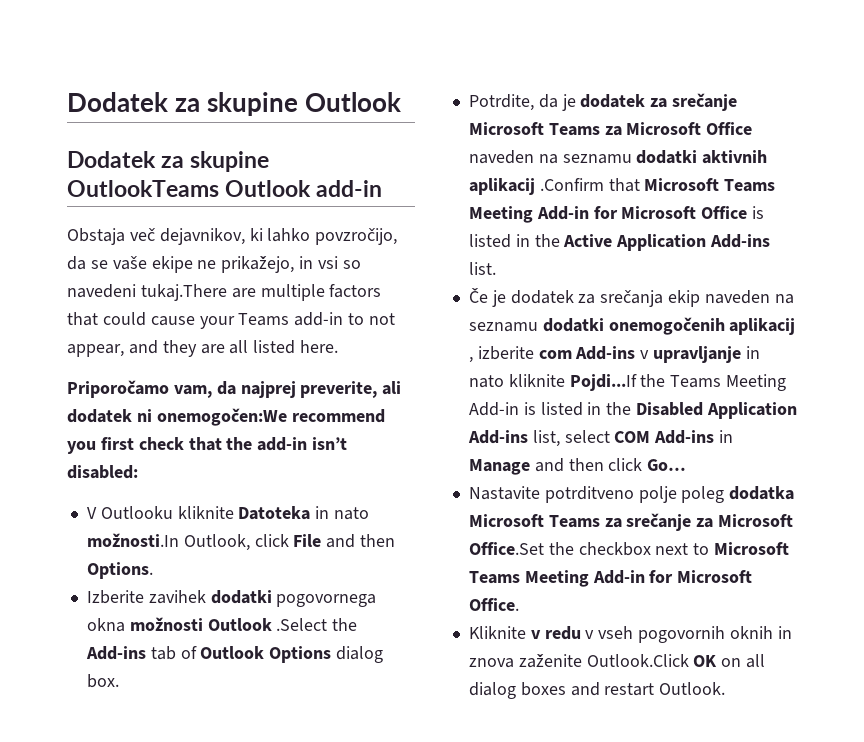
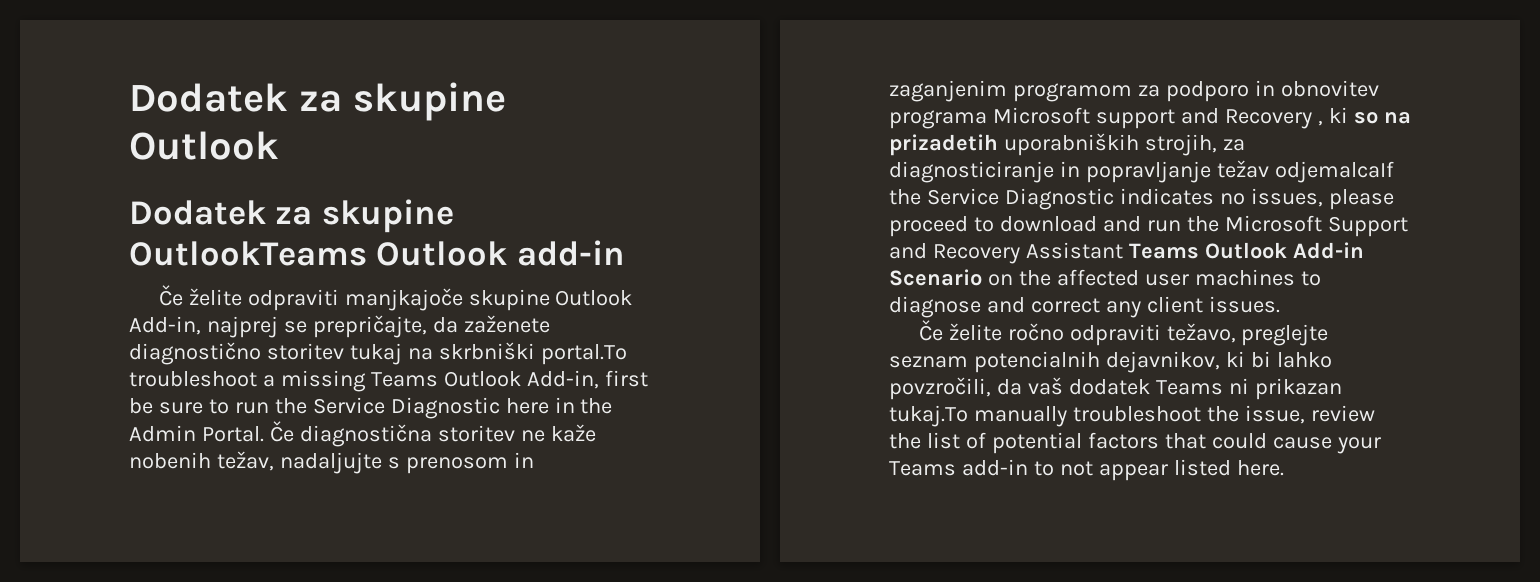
[67,228,398,245] [67,256,361,273] [67,284,325,301] Obstaja več dejavnikov, ki lahko povzročijo, da se vaše ekipe ne prikažejo, in vsi so navedeni tukaj.There are multiple -> [158,285,633,311] [129,315,550,338] [129,342,627,365] [129,370,648,392] [129,397,613,419] [129,421,596,447] [129,451,534,474] [889,80,1379,102] [889,107,1411,129] [889,133,1245,156] [889,160,1394,183] [889,188,1394,210] [889,215,1408,237] [889,242,1364,264] [889,269,1321,286] [889,296,1280,318] [918,320,1329,346] [889,351,1332,373] [889,377,1342,400] [889,405,1375,427] [889,432,1082,454] Če želite odpraviti manjkajoče skupine Outlook Add-in, najprej se prepričajte, da zaženete diagnostično storitev tukaj na skrbniški portal.To troubleshoot a missing Teams Outlook Add-in, first be sure to run the Service Diagnostic here in the Admin Portal. Če diagnostična storitev ne kaže nobenih težav, nadaljujte s prenosom in zaganjenim programom za podporo in obnovitev programa Microsoft support and Recovery , ki so na prizadetih uporabniških strojih, za diagnosticiranje in popravljanje težav odjemalcaIf the Service Diagnostic indicates no issues, please proceed to download and run the Microsoft Support and Recovery Assistant Teams Outlook Add-in Scenario on the affected user machines to diagnose and correct any client issues. // Če želite ročno odpraviti težavo, preglejte seznam potencialnih dejavnikov, ki bi lahko povzročili, da vaš dodatek Teams ni prikazan tukaj.To manually troubleshoot the issue, review the list of potential
[67,340,339,357] [67,380,402,398] [67,408,385,426] [67,437,348,454] [67,465,138,479] [86,506,370,520] [86,533,396,551] [86,562,153,579] [86,590,377,607] [86,617,358,632] [85,646,384,663] [86,674,119,688] [468,93,738,111] [468,122,753,136] [468,150,768,164] [468,178,776,195] [468,206,765,223] [468,234,771,251] [468,262,496,275] [468,288,794,307] [468,317,796,335] [468,346,760,363] [468,374,787,391] [468,402,797,419] [467,430,734,447] [468,458,687,475] [468,486,795,503] [468,513,794,531] [468,542,790,556] [468,570,753,587] [468,598,519,611] [468,626,792,643] [468,654,766,668] [468,682,726,699] appear, and they are all listed here. // Priporočamo vam, da najprej preverite, ali dodatek ni onemogočen:We recommend you first check that the add-in isn’t disabled: // V Outlooku kliknite Datoteka in nato možnosti.In Outlook, click File and then Options. // Izberite zavihek dodatki pogovornega okna možnosti Outlook .Select the Add-ins tab of Outlook Options dialog box. // Potrdite, da je dodatek za srečanje Microsoft Teams za Microsoft Office naveden na seznamu dodatki aktivnih aplikacij .Confirm that Microsoft Teams Meeting Add-in for Microsoft Office is listed in the Active Application Add-ins list. // Če je dodatek za srečanja ekip naveden na seznamu dodatki onemogočenih aplikacij , izberite com Add-ins v upravljanje in nato kliknite Pojdi...If the Teams Meeting Add-in is listed in the Disabled Application Add-ins list, select COM Add-ins in Manage and then click Go… // Nastavite potrditveno polje poleg dodatka Microsoft Teams za srečanje za Microsoft Office.Set the checkbox next to Microsoft Teams Meeting Add-in for Microsoft Office. // Kliknite v redu v vseh pogovornih oknih in znova zaženite Outlook.Click OK on all dialog boxes and restart Outlook. -> [1098,459,1284,481] appear listed here.

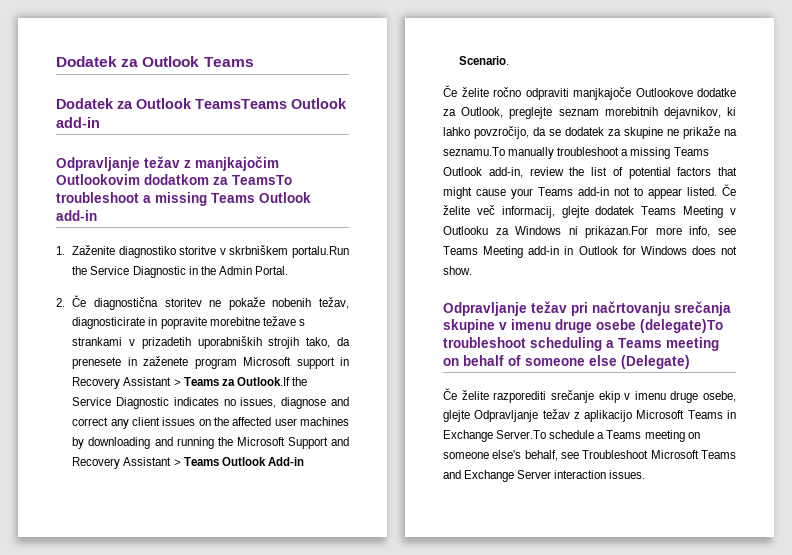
[129,82,506,121] [129,131,279,160] [129,199,454,233] [129,240,625,266] [158,285,633,311] [129,315,550,338] [129,342,627,365] [129,370,648,392] [129,397,549,419] Dodatek za skupine Outlook // Dodatek za skupine OutlookTeams Outlook add-in // Če želite odpraviti manjkajoče skupine Outlook Add-in, najprej se prepričajte, da zaženete diagnostično storitev tukaj na skrbniški portal.To troubleshoot a missing Teams Outlook Add-in, first be sure to run the Service Diagnostic here -> [56,56,254,67] [56,98,347,109] [56,117,100,128] [56,156,279,171] [56,174,292,185] [56,192,311,206] [56,210,97,221] [56,245,349,258] [72,266,186,278] Dodatek za Outlook Teams // Dodatek za Outlook TeamsTeams Outlook add-in // Odpravljanje težav z manjkajočim Outlookovim dodatkom za TeamsTo troubleshoot a missing Teams Outlook add-in // 1. Zaženite diagnostiko storitve v skrbniškem portalu.Run the Service Diagnostic
(264, 434) none -> [56,298,65,307] // 2.
[550,424,596,442] kaže -> [228,297,265,310] pokaže
[279,452,534,474] [889,80,1379,102] [889,107,1411,129] [889,133,1245,156] [889,160,1394,183] nadaljujte s prenosom in zaganjenim programom za podporo in obnovitev programa Microsoft support and Recovery , ki so na prizadetih uporabniških strojih, za diagnosticiranje in popravljanje težav odjemalcaIf -> [72,316,305,329] [72,336,350,349] [72,356,349,369] [72,377,290,389] diagnosticirate in popravite morebitne težave s strankami v prizadetih uporabniških strojih tako, da prenesete in zaženete program Microsoft support in Recovery Assistant > Teams za Outlook.If
[1328,189,1394,210] [889,216,1181,237] please proceed to download and run -> [281,397,349,409] [72,417,349,429] [72,437,214,449] diagnose and correct any client issues on the affected user machines by downloading and running
(1123, 250) none -> [173,459,181,466] >
[889,269,1321,286] [889,296,1280,318] Scenario on the affected user machines to diagnose and correct any client issues. -> [459,56,510,65] Scenario.
[1166,323,1236,343] težavo, -> [573,87,736,100] [443,107,504,118] manjkajoče Outlookove dodatke za Outlook,
[973,351,1100,373] potencialnih -> [604,107,658,116] morebitnih
[1250,351,1332,368] [889,377,1342,400] [889,405,1305,427] bi lahko povzročili, da vaš dodatek Teams ni prikazan tukaj.To manually troubleshoot the issue, -> [443,126,737,139] [443,147,709,159] [443,167,523,178] lahko povzročijo, da se dodatek za skupine ne prikaže na seznamu.To manually troubleshoot a missing Teams Outlook add-in,
[1211,433,1267,449] could -> [443,187,472,199] might
[1033,459,1284,481] to not appear listed here. -> [614,184,736,199] [443,205,736,218] [443,226,736,238] [443,246,737,258] [443,266,472,275] [443,301,731,316] [443,319,723,333] [443,337,719,351] [443,355,690,369] [443,388,736,403] [443,409,736,422] [443,430,700,442] [443,450,736,461] [443,470,646,482] not to appear listed. Če želite več informacij, glejte dodatek Teams Meeting v Outlooku za Windows ni prikazan.For more info, see Teams Meeting add-in in Outlook for Windows does not show. // Odpravljanje težav pri načrtovanju srečanja skupine v imenu druge osebe (delegate)To troubleshoot scheduling a Teams meeting on behalf of someone else (Delegate) // Če želite razporediti srečanje ekip v imenu druge osebe, glejte Odpravljanje težav z aplikacijo Microsoft Teams in Exchange Server.To schedule a Teams meeting on someone else's behalf, see Troubleshoot Microsoft Teams and Exchange Server interaction issues.

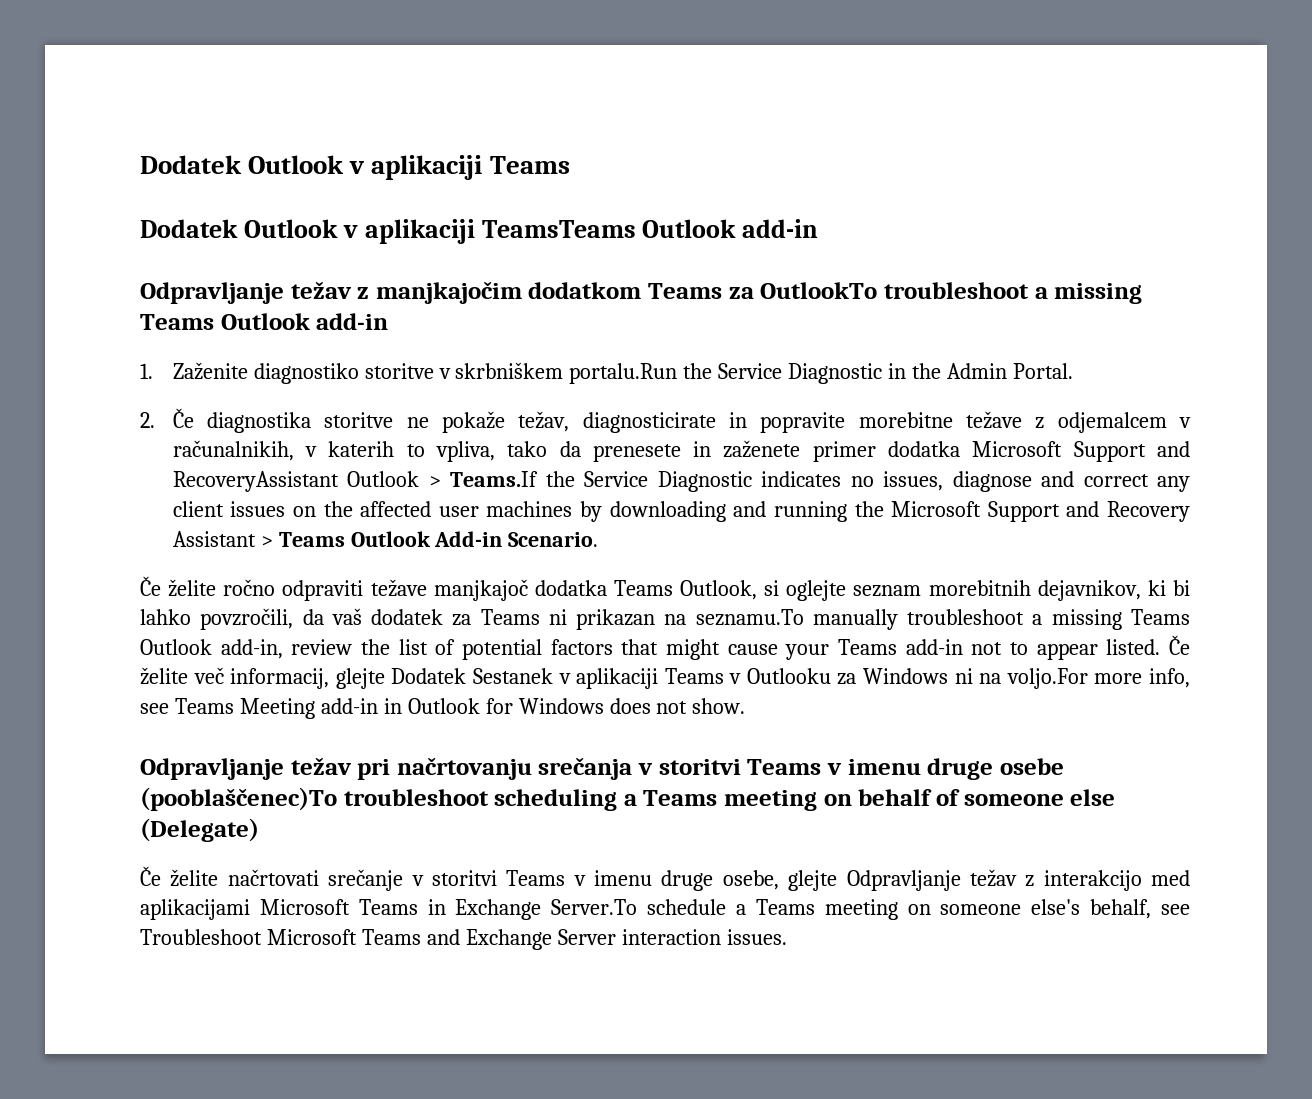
[56,56,200,67] Dodatek za Outlook -> [140,155,483,180] Dodatek Outlook v aplikaciji
[117,98,192,109] za Outlook -> [243,219,475,244] Outlook v aplikaciji
[56,174,292,185] Outlookovim dodatkom za TeamsTo -> [528,282,878,299] dodatkom Teams za OutlookTo
[93,297,202,310] diagnostična storitev -> [207,412,394,433] diagnostika storitve
[272,298,312,307] nobenih -> (506, 422) none
[298,319,305,326] [72,336,350,349] [72,356,349,369] [72,377,290,389] s strankami v prizadetih uporabniških strojih tako, da prenesete in zaženete program Microsoft support in Recovery Assistant > Teams za Outlook.If -> [1035,412,1191,433] [172,440,1190,462] [172,471,539,492] z odjemalcem v računalnikih, v katerih to vpliva, tako da prenesete in zaženete primer dodatka Microsoft Support and RecoveryAssistant Outlook > Teams.If
[573,87,736,100] [443,107,736,119] [443,126,720,139] manjkajoče Outlookove dodatke za Outlook, preglejte seznam morebitnih dejavnikov, ki lahko povzročijo, da se dodatek za skupine ne prikaže -> [370,579,1191,601] [140,608,656,630] težave manjkajoč dodatka Teams Outlook, si oglejte seznam morebitnih dejavnikov, ki bi lahko povzročili, da vaš dodatek za Teams ni prikazan
[595,206,724,218] dodatek Teams Meeting -> [391,668,724,689] Dodatek Sestanek v aplikaciji Teams
[585,226,649,238] prikazan.For -> [979,668,1088,689] na voljo.For
[443,319,495,333] skupine -> [638,759,822,775] v storitvi Teams
[640,319,723,333] (delegate)To -> [140,787,337,811] (pooblaščenec)To
[493,390,620,403] razporediti srečanje ekip -> [227,869,566,891] načrtovati srečanje v storitvi Teams
[584,410,633,422] aplikacijo -> [1043,870,1190,891] [140,899,250,920] interakcijo med aplikacijami

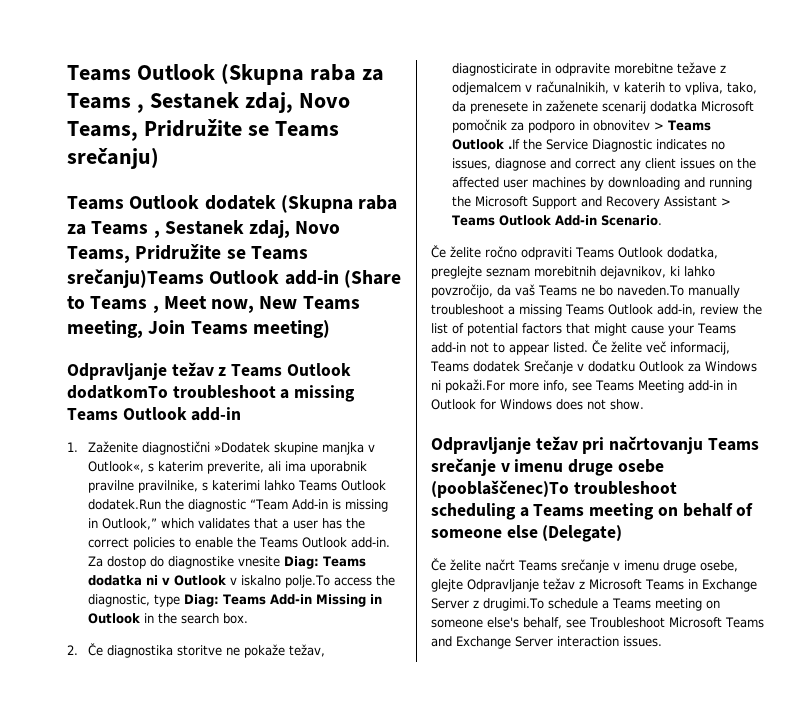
[140,155,570,180] [140,219,819,244] [140,281,878,304] Dodatek Outlook v aplikaciji Teams // Dodatek Outlook v aplikaciji TeamsTeams Outlook add-in // Odpravljanje težav z manjkajočim dodatkom Teams za OutlookTo -> [67,63,384,85] [67,92,350,113] [67,119,339,141] [67,147,159,169] [67,195,398,213] [67,220,341,238] [67,244,308,263] [67,269,401,288] [67,296,360,313] [67,320,330,338] [67,362,351,380] [67,385,168,399] Teams Outlook (Skupna raba za Teams , Sestanek zdaj, Novo Teams, Pridružite se Teams srečanju) // Teams Outlook dodatek (Skupna raba za Teams , Sestanek zdaj, Novo Teams, Pridružite se Teams srečanju)Teams Outlook add-in (Share to Teams , Meet now, New Teams meeting, Join Teams meeting) // Odpravljanje težav z Teams Outlook dodatkomTo
[253,362,1073,384] diagnostiko storitve v skrbniškem portalu.Run the Service Diagnostic in the Admin Portal. -> [142,441,376,455] [88,461,368,474] [88,480,387,493] [88,499,389,512] [88,518,366,530] [88,537,391,550] [88,556,367,569] [88,575,396,588] [88,594,383,607] [88,613,249,624] diagnostični »Dodatek skupine manjka v Outlook«, s katerim preverite, ali ima uporabnik pravilne pravilnike, s katerimi lahko Teams Outlook dodatek.Run the diagnostic “Team Add-in is missing in Outlook,” which validates that a user has the correct policies to enable the Teams Outlook add-in. Za dostop do diagnostike vnesite Diag: Teams dodatka ni v Outlook v iskalno polje.To access the diagnostic, type Diag: Teams Add-in Missing in Outlook in the search box.
[760,412,846,433] popravite -> [555,63,611,76] odpravite
[507,441,548,457] tako -> [727,82,758,94] tako,
[812,441,876,462] primer -> [602,101,647,114] scenarij
[1073,441,1190,462] [172,471,539,492] Support and RecoveryAssistant Outlook > Teams.If -> [452,119,712,133] [452,139,521,150] pomočnik za podporo in obnovitev > Teams Outlook .If
[370,579,1191,601] [140,608,804,630] težave manjkajoč dodatka Teams Outlook, si oglejte seznam morebitnih dejavnikov, ki bi lahko povzročili, da vaš dodatek za Teams ni prikazan na seznamu.To -> [575,247,718,259] [431,266,715,279] [431,284,684,298] Teams Outlook dodatka, preglejte seznam morebitnih dejavnikov, ki lahko povzročijo, da vaš Teams ne bo naveden.To
[335,668,831,689] glejte Dodatek Sestanek v aplikaciji Teams v Outlooku -> [430,360,684,374] Teams dodatek Srečanje v dodatku Outlook
[979,668,1088,689] na voljo.For -> [445,379,505,393] pokaži.For
[538,757,822,780] srečanja v storitvi Teams -> [707,438,759,451] [431,458,496,476] Teams srečanje
[227,869,566,891] načrtovati srečanje v storitvi Teams -> [485,559,609,573] načrt Teams srečanje
[1043,870,1190,891] [140,899,250,920] interakcijo med aplikacijami -> (585, 585) none
[551,899,638,915] Server.To -> [431,598,544,611] Server z drugimi.To

